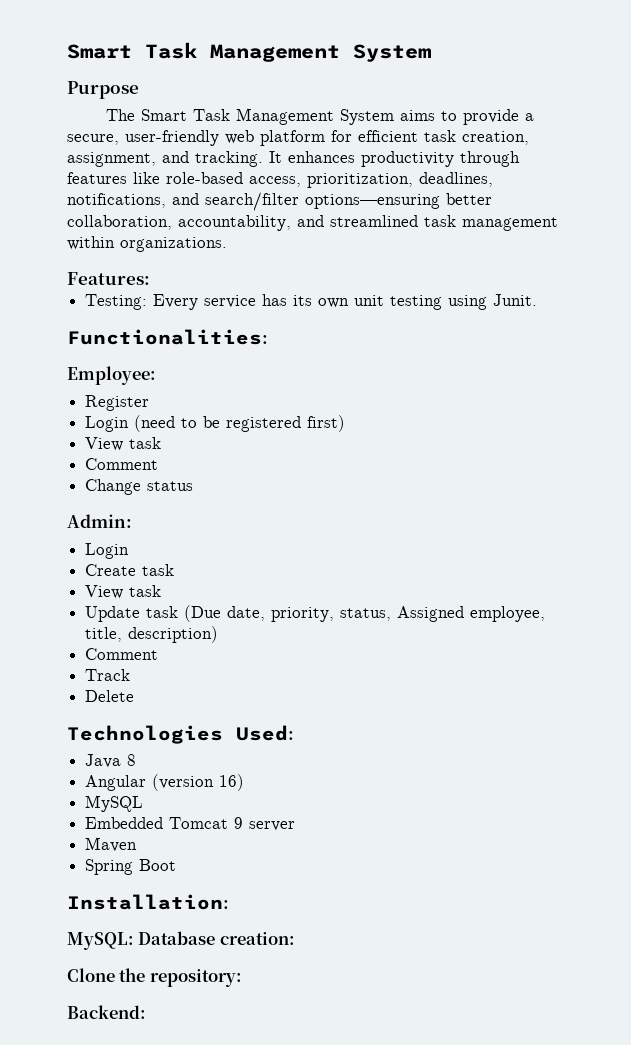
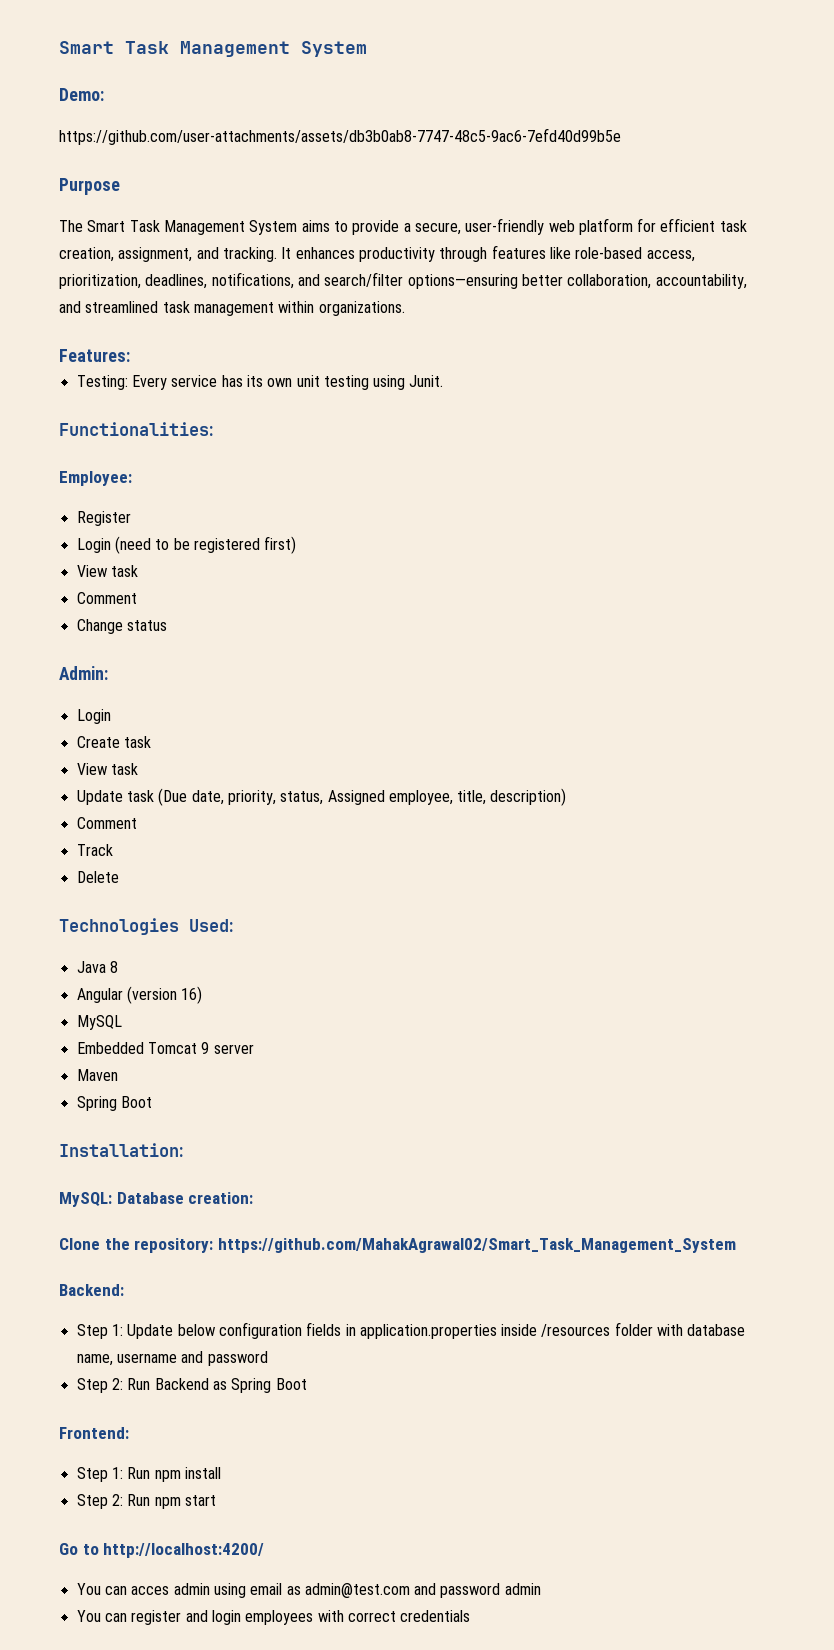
[67,42,431,62] Smart Task Management System -> [59,41,367,57] [59,88,104,101] [59,128,621,145] Smart Task Management System // Demo: // https://github.com/user-attachments/assets/db3b0ab8-7747-48c5-9ac6-7efd40d99b5e
(242, 978) none -> [217,1238,736,1253] https://github.com/MahakAgrawal02/Smart_Task_Management_System
(146, 1012) none -> [76,1322,746,1339] [76,1351,268,1366] [76,1378,307,1393] [59,1427,129,1439] [76,1467,221,1482] [76,1494,216,1509] [59,1543,265,1558] [76,1583,541,1598] [76,1610,471,1625] // Step 1: Update below configuration fields in application.properties inside /resources folder with database name, username and password // Step 2: Run Backend as Spring Boot // Frontend: // Step 1: Run npm install // Step 2: Run npm start // Go to http://localhost:4200/ // You can acces admin using email as admin@test.com and password admin // You can register and login employees with correct credentials

